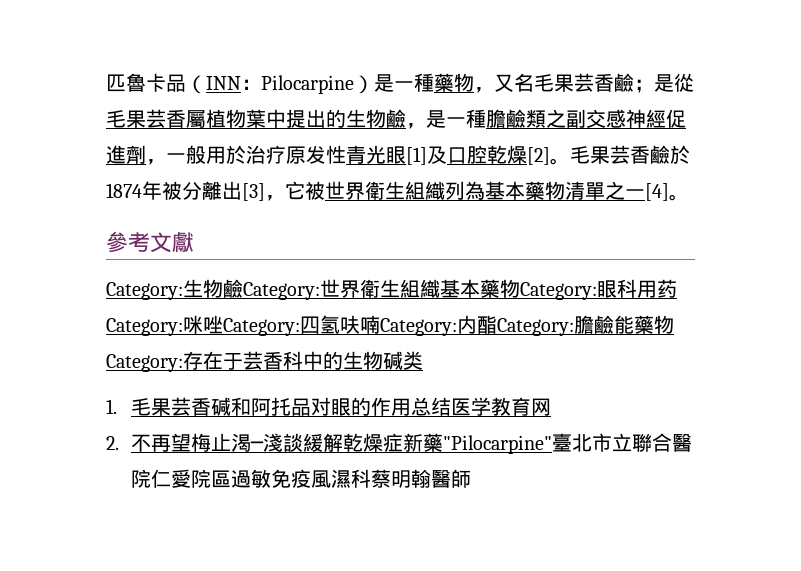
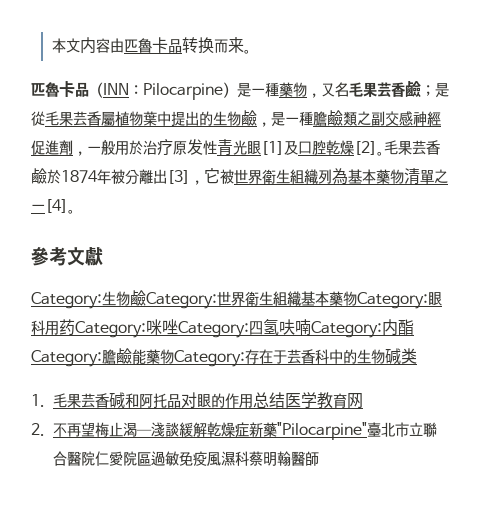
(106, 83) none -> [51,37,251,54] 本文内容由匹魯卡品转换而来。 //

